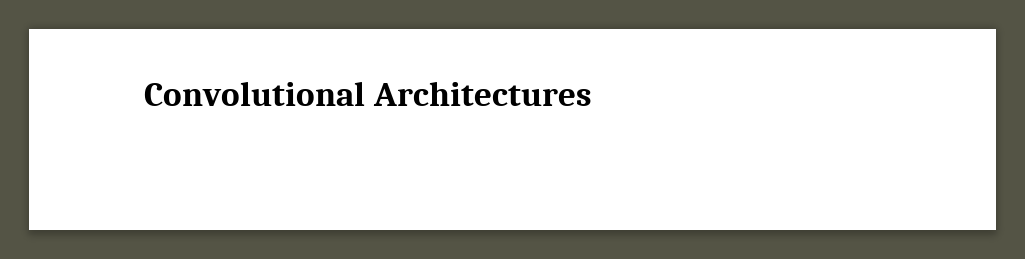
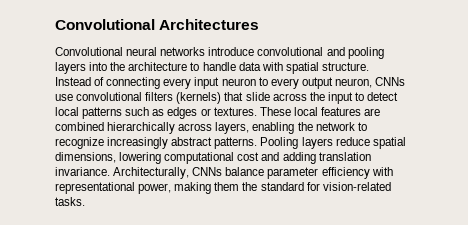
(593, 93) none -> [55,47,384,59] [55,62,369,74] [55,77,406,89] [55,92,399,104] [55,107,381,119] [55,122,367,134] [55,137,406,149] [55,152,371,164] [55,167,393,179] [55,182,391,194] [55,197,85,206] // Convolutional neural networks introduce convolutional and pooling layers into the architecture to handle data with spatial structure. Instead of connecting every input neuron to every output neuron, CNNs use convolutional filters (kernels) that slide across the input to detect local patterns such as edges or textures. These local features are combined hierarchically across layers, enabling the network to recognize increasingly abstract patterns. Pooling layers reduce spatial dimensions, lowering computational cost and adding translation invariance. Architecturally, CNNs balance parameter efficiency with representational power, making them the standard for vision-related tasks.

